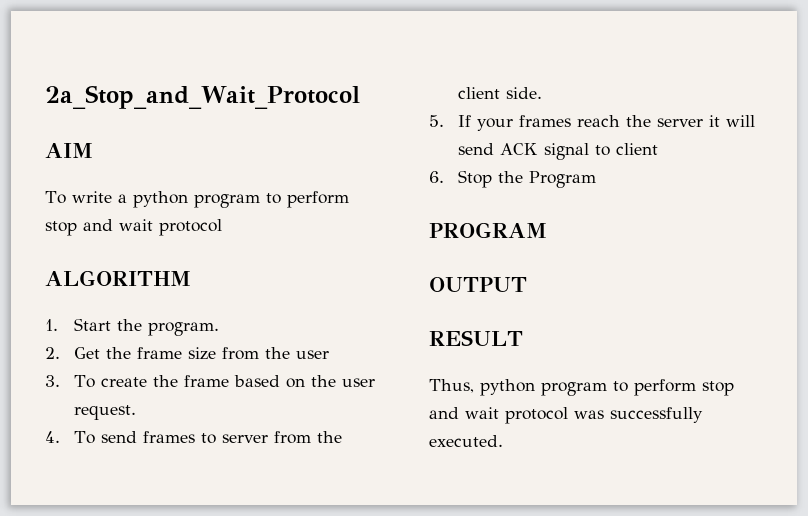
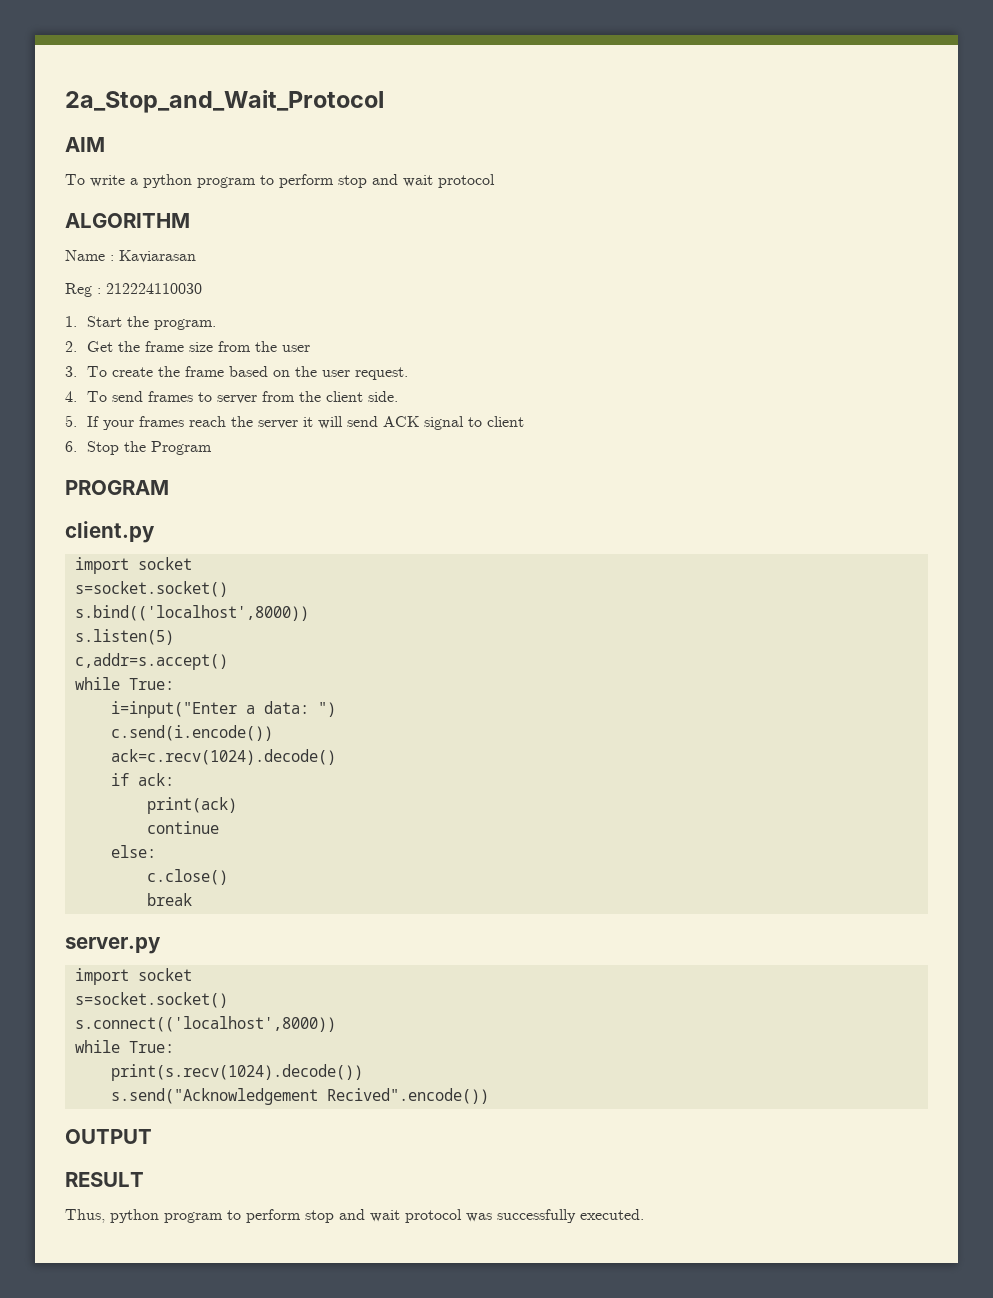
(191, 278) none -> [65,250,196,263] [65,283,202,297] // Name : Kaviarasan // Reg : 212224110030
(547, 230) none -> [65,521,155,543] [74,557,192,574] [74,581,228,597] [74,605,309,621] [74,629,174,645] [74,653,228,670] [74,677,174,690] [110,701,336,718] [110,725,273,741] [110,749,336,765] [110,773,174,786] [146,797,237,814] [146,821,219,834] [110,845,156,858] [146,869,228,885] [146,893,192,906] [65,937,161,954] [74,968,192,985] [74,992,228,1008] [74,1016,336,1032] [74,1040,174,1053] [110,1064,363,1081] [110,1088,489,1105] // client.py // import socket // s=socket.socket() // s.bind(('localhost',8000)) // s.listen(5) // c,addr=s.accept() // while True: // i=input("Enter a data: ") // c.send(i.encode()) // ack=c.recv(1024).decode() // if ack: // print(ack) // continue // else: // c.close() // break // server.py // import socket // s=socket.socket() // s.connect(('localhost',8000)) // while True: // print(s.recv(1024).decode()) // s.send("Acknowledgement Recived".encode())

